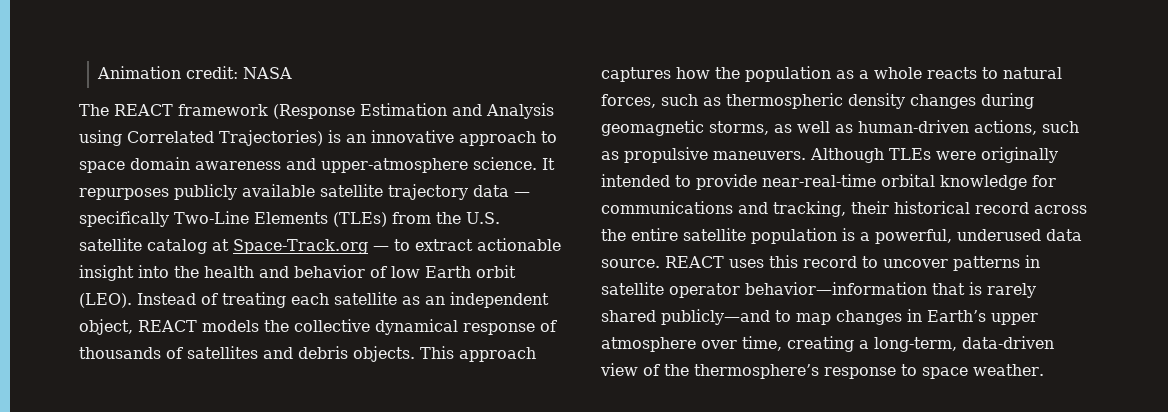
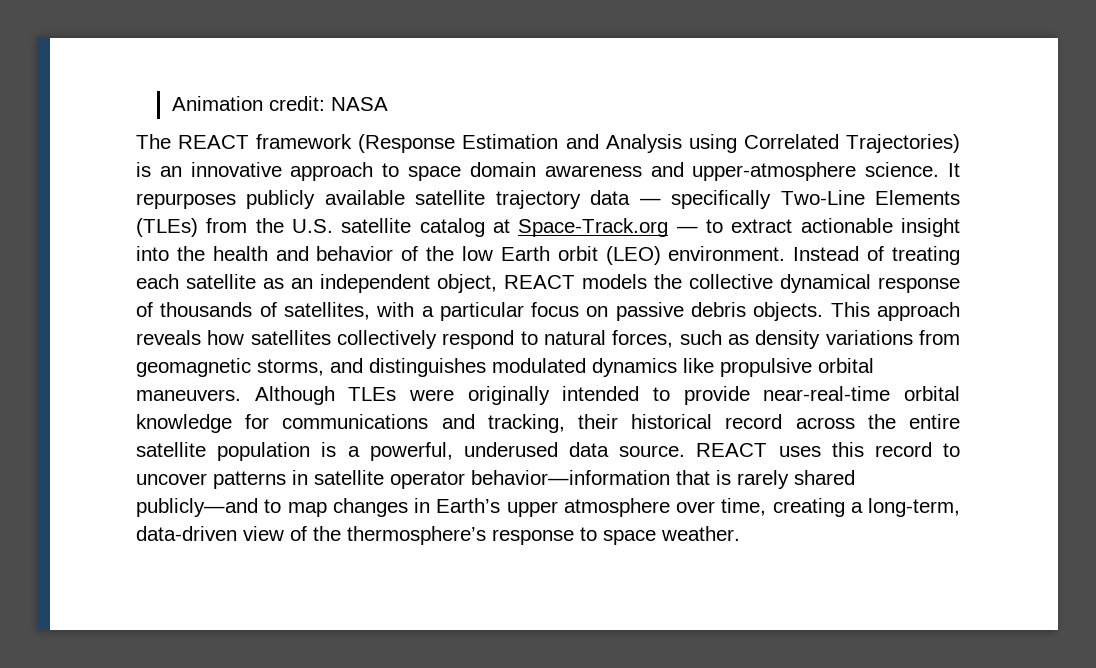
(387, 272) none -> [426,246,455,261] the
[79,293,132,308] (LEO). -> [605,246,786,265] (LEO) environment.
[187,346,536,362] [601,66,977,82] satellites and debris objects. This approach captures how the population as a whole reacts -> [283,302,960,321] [136,330,515,349] satellites, with a particular focus on passive debris objects. This approach reveals how satellites collectively respond
[726,93,1034,109] [601,120,1079,136] [601,147,708,163] thermospheric density changes during geomagnetic storms, as well as human-driven actions, such as propulsive -> [755,330,961,349] [136,358,874,377] density variations from geomagnetic storms, and distinguishes modulated dynamics like propulsive orbital

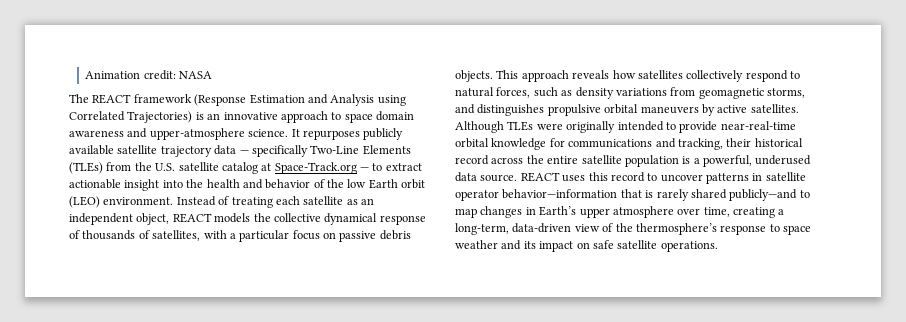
[492,358,874,377] [136,389,241,401] modulated dynamics like propulsive orbital maneuvers. -> [547,104,799,116] propulsive orbital maneuvers by active satellites.
[661,526,740,541] weather. -> [455,240,718,252] weather and its impact on safe satellite operations.

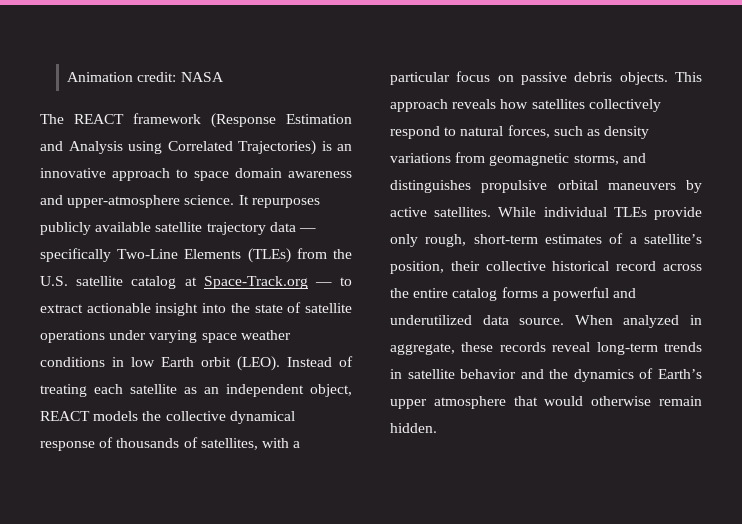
[206,179,344,189] health and behavior of the -> [254,302,353,313] [40,330,291,343] [40,357,124,367] state of satellite operations under varying space weather conditions in
[69,196,174,208] (LEO) environment. -> [237,356,280,371] (LEO).
[455,121,796,133] [455,138,752,150] Although TLEs were originally intended to provide near-real-time orbital knowledge for communications and tracking, their -> [498,207,702,220] [390,233,702,247] [390,261,546,274] While individual TLEs provide only rough, short-term estimates of a satellite’s position, their collective
[581,155,812,167] [455,172,806,184] [455,189,810,201] [455,206,785,218] [455,223,811,235] [455,240,718,252] satellite population is a powerful, underused data source. REACT uses this record to uncover patterns in satellite operator behavior—information that is rarely shared publicly—and to map changes in Earth’s upper atmosphere over time, creating a long-term, data-driven view of the thermosphere’s response to space weather and its impact on safe satellite operations. -> [452,287,637,301] [390,315,702,328] [390,342,702,355] [390,368,702,382] [390,396,702,409] [390,423,437,433] catalog forms a powerful and underutilized data source. When analyzed in aggregate, these records reveal long-term trends in satellite behavior and the dynamics of Earth’s upper atmosphere that would otherwise remain hidden.

